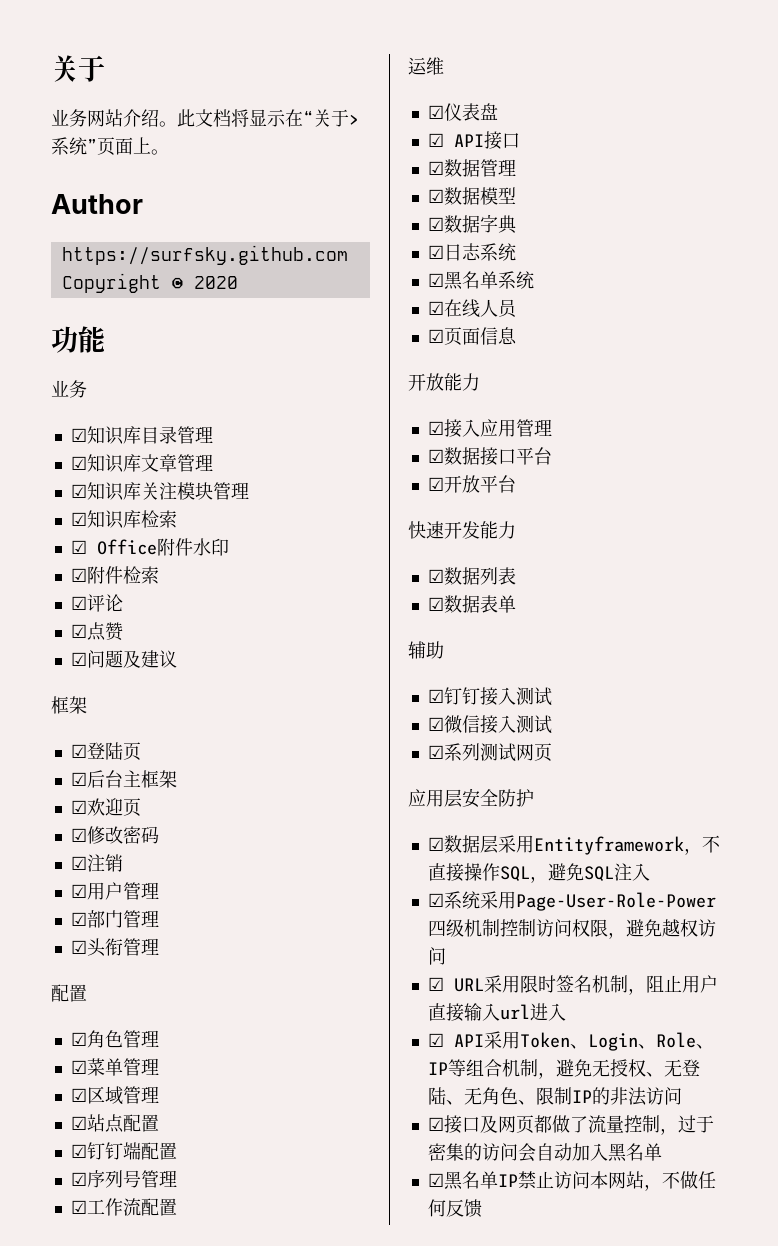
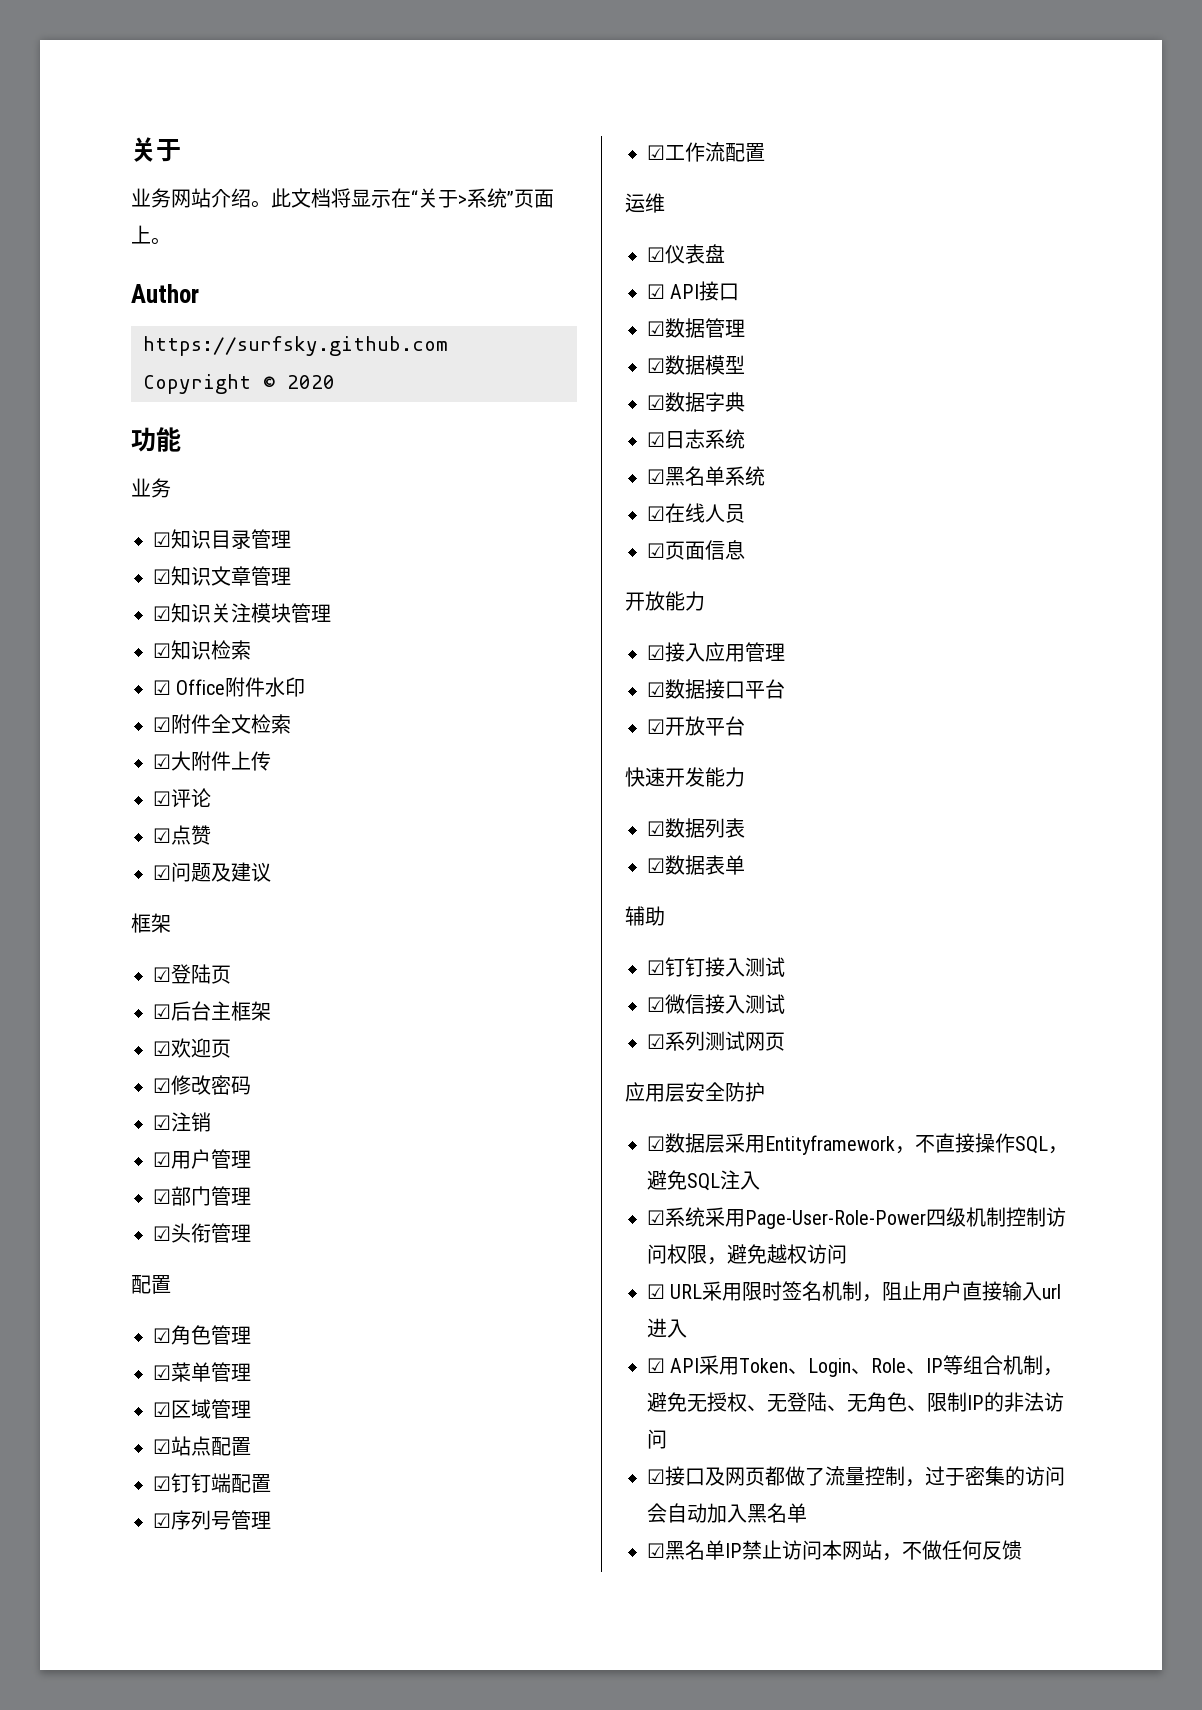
[122,426,141,444] 库 -> (211, 539) none
[122,454,141,472] 库 -> (211, 576) none
[122,482,141,500] 库 -> (211, 613) none
[122,510,141,528] 库 -> (211, 650) none
[122,566,159,584] 检索 -> [211,714,291,734] [153,751,271,771] 全文检索 // ☑大附件上传

